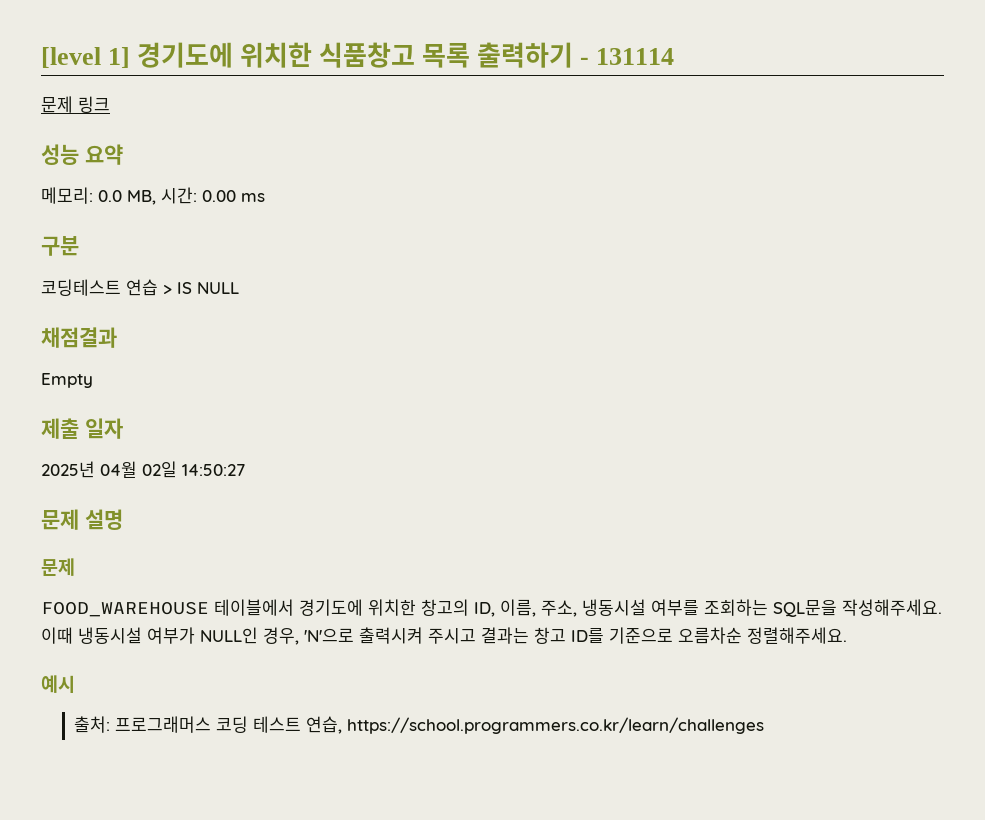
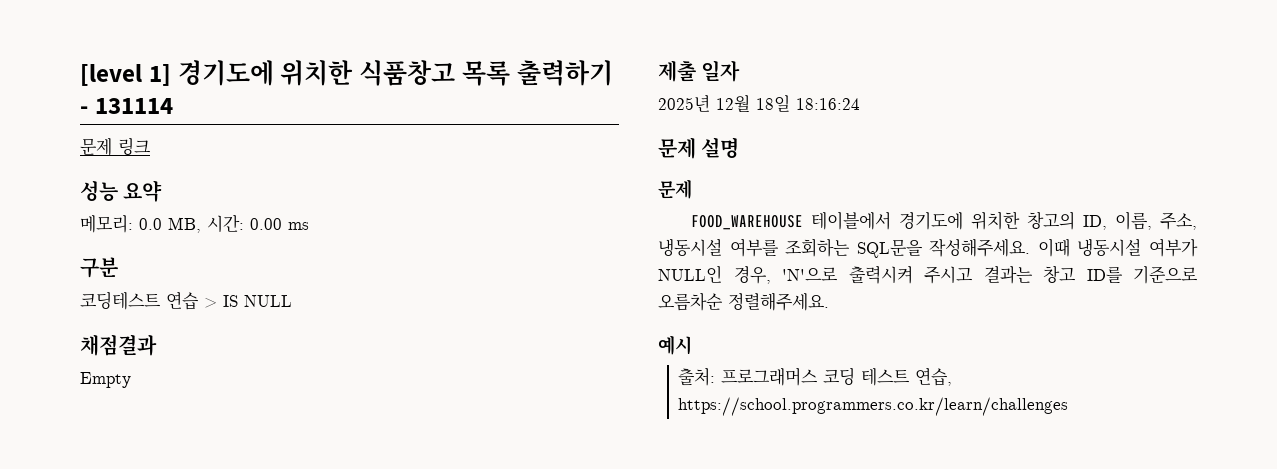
[100,461,245,478] 04월 02일 14:50:27 -> [716,95,860,112] 12월 18일 18:16:24

